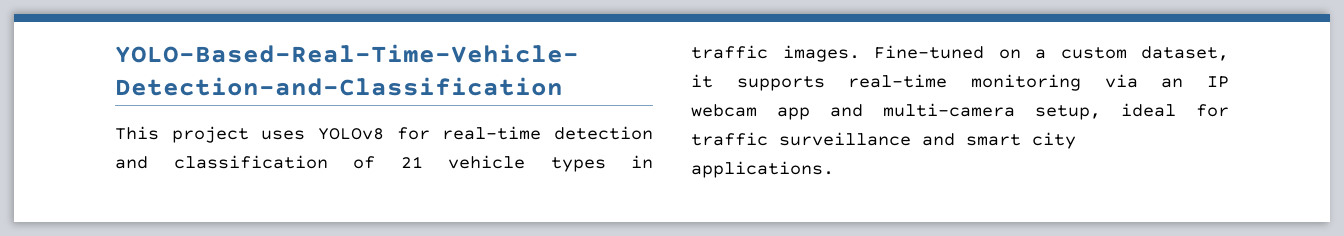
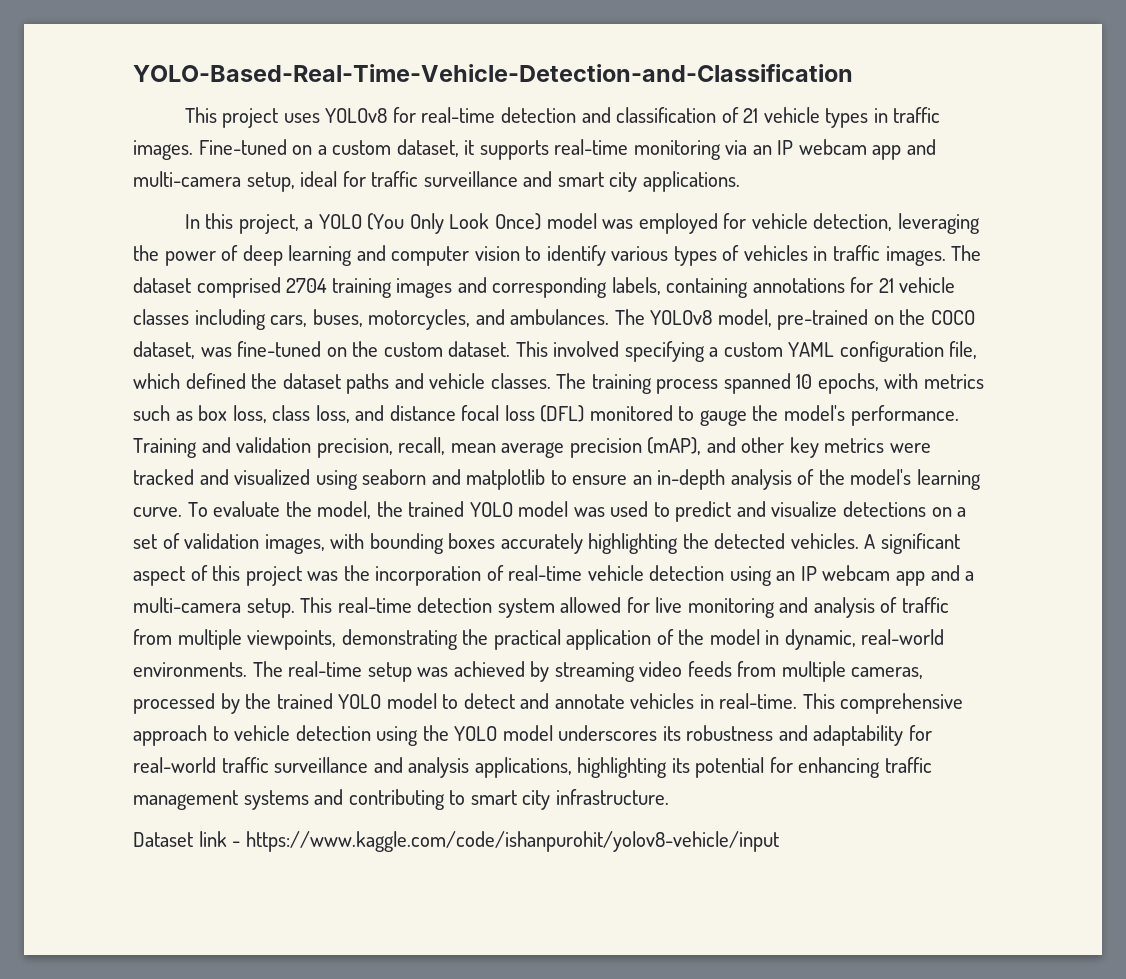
(834, 169) none -> [184,213,980,234] [133,245,982,266] [133,277,956,298] [133,309,975,330] [133,341,978,362] [133,373,985,394] [133,405,959,426] [133,437,931,458] [133,469,982,490] [133,501,967,522] [133,533,960,554] [133,565,975,586] [133,597,949,618] [133,629,945,650] [133,661,924,682] [133,693,964,714] [133,725,932,746] [133,757,932,778] [133,789,669,810] [133,831,779,852] // In this project, a YOLO (You Only Look Once) model was employed for vehicle detection, leveraging the power of deep learning and computer vision to identify various types of vehicles in traffic images. The dataset comprised 2704 training images and corresponding labels, containing annotations for 21 vehicle classes including cars, buses, motorcycles, and ambulances. The YOLOv8 model, pre-trained on the COCO dataset, was fine-tuned on the custom dataset. This involved specifying a custom YAML configuration file, which defined the dataset paths and vehicle classes. The training process spanned 10 epochs, with metrics such as box loss, class loss, and distance focal loss (DFL) monitored to gauge the model's performance. Training and validation precision, recall, mean average precision (mAP), and other key metrics were tracked and visualized using seaborn and matplotlib to ensure an in-depth analysis of the model's learning curve. To evaluate the model, the trained YOLO model was used to predict and visualize detections on a set of validation images, with bounding boxes accurately highlighting the detected vehicles. A significant aspect of this project was the incorporation of real-time vehicle detection using an IP webcam app and a multi-camera setup. This real-time detection system allowed for live monitoring and analysis of traffic from multiple viewpoints, demonstrating the practical application of the model in dynamic, real-world environments. The real-time setup was achieved by streaming video feeds from multiple cameras, processed by the trained YOLO model to detect and annotate vehicles in real-time. This comprehensive approach to vehicle detection using the YOLO model underscores its robustness and adaptability for real-world traffic surveillance and analysis applications, highlighting its potential for enhancing traffic management systems and contributing to smart city infrastructure. // Dataset link - https://www.kaggle.com/code/ishanpurohit/yolov8-vehicle/input

